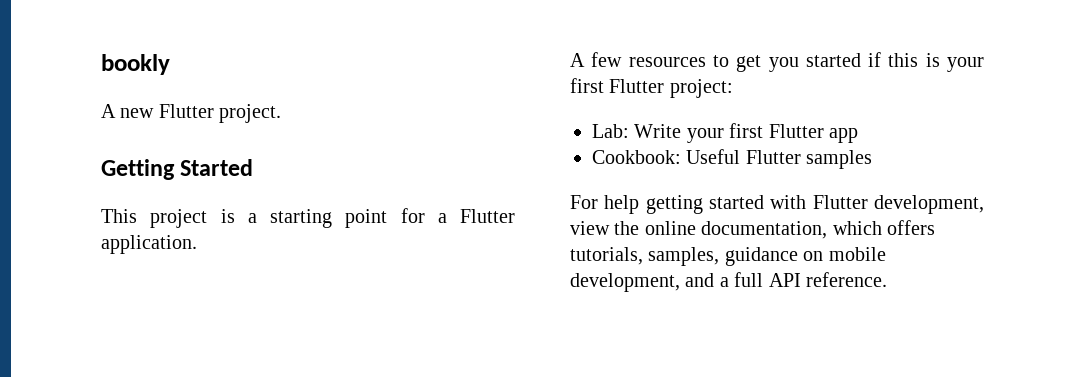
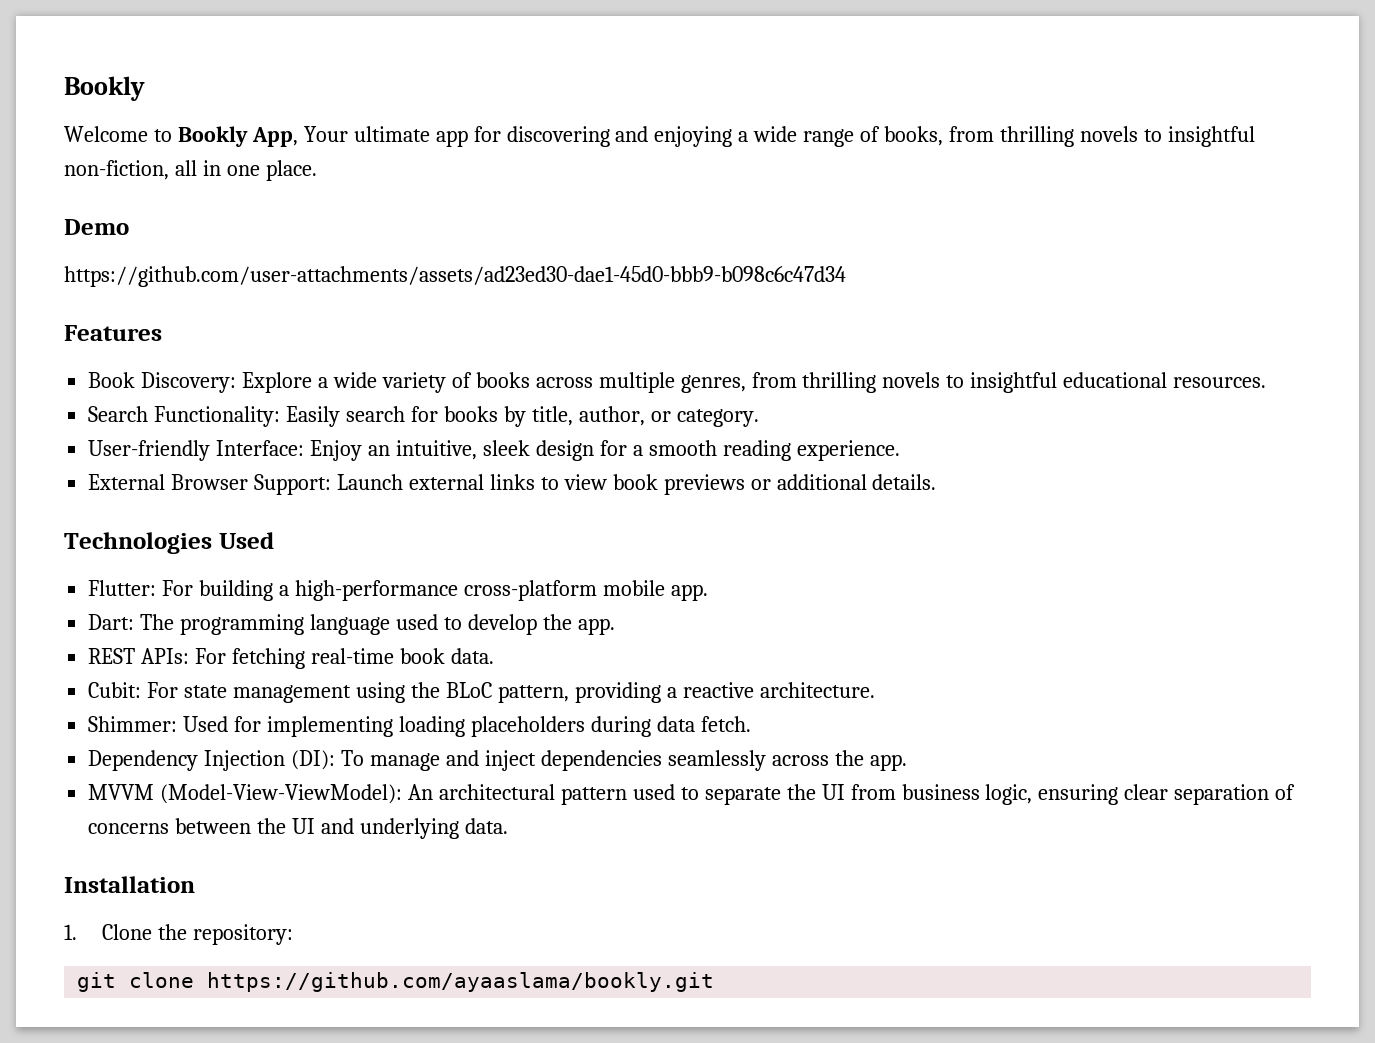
[101,54,170,75] [101,104,282,123] [101,159,254,180] [101,208,515,228] [101,235,197,254] [570,52,985,72] [570,78,733,98] [592,123,858,143] [592,149,873,169] [570,195,984,214] [570,220,935,239] [570,247,886,266] [570,272,887,292] bookly // A new Flutter project. // Getting Started // This project is a starting point for a Flutter application. // A few resources to get you started if this is your first Flutter project: // Lab: Write your first Flutter app // Cookbook: Useful Flutter samples // For help getting started with Flutter development, view the online documentation, which offers tutorials, samples, guidance on mobile development, and a full API reference. -> [64,76,145,101] [64,126,1255,147] [64,160,317,181] [64,219,129,235] [64,266,846,287] [64,325,162,341] [88,372,1267,393] [88,406,759,427] [88,440,900,461] [88,474,937,495] [64,532,274,554] [88,580,708,601] [88,614,615,635] [88,648,494,669] [88,682,875,703] [88,716,751,737] [88,750,907,771] [88,784,1296,805] [88,818,508,839] [64,876,195,893] [64,924,293,945] [77,972,715,992] Bookly // Welcome to Bookly App, Your ultimate app for discovering and enjoying a wide range of books, from thrilling novels to insightful non-fiction, all in one place. // Demo // https://github.com/user-attachments/assets/ad23ed30-dae1-45d0-bbb9-b098c6c47d34 // Features // Book Discovery: Explore a wide variety of books across multiple genres, from thrilling novels to insightful educational resources. // Search Functionality: Easily search for books by title, author, or category. // User-friendly Interface: Enjoy an intuitive, sleek design for a smooth reading experience. // External Browser Support: Launch external links to view book previews or additional details. // Technologies Used // Flutter: For building a high-performance cross-platform mobile app. // Dart: The programming language used to develop the app. // REST APIs: For fetching real-time book data. // Cubit: For state management using the BLoC pattern, providing a reactive architecture. // Shimmer: Used for implementing loading placeholders during data fetch. // Dependency Injection (DI): To manage and inject dependencies seamlessly across the app. // MVVM (Model-View-ViewModel): An architectural pattern used to separate the UI from business logic, ensuring clear separation of concerns between the UI and underlying data. // Installation // 1. Clone the repository: // git clone https://github.com/ayaaslama/bookly.git

